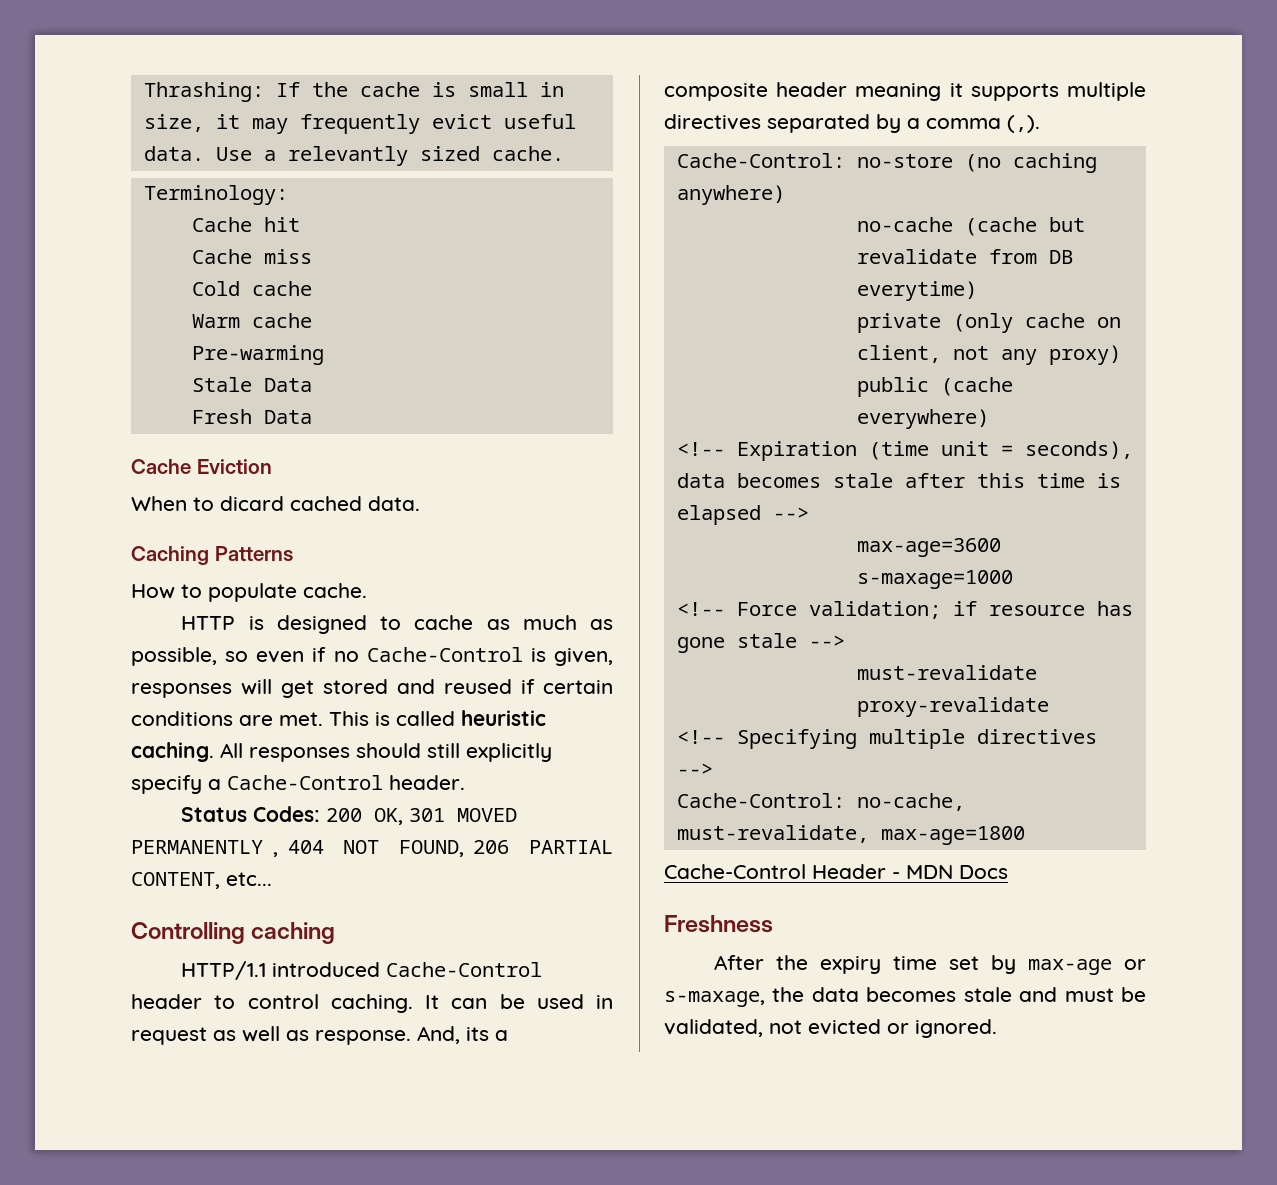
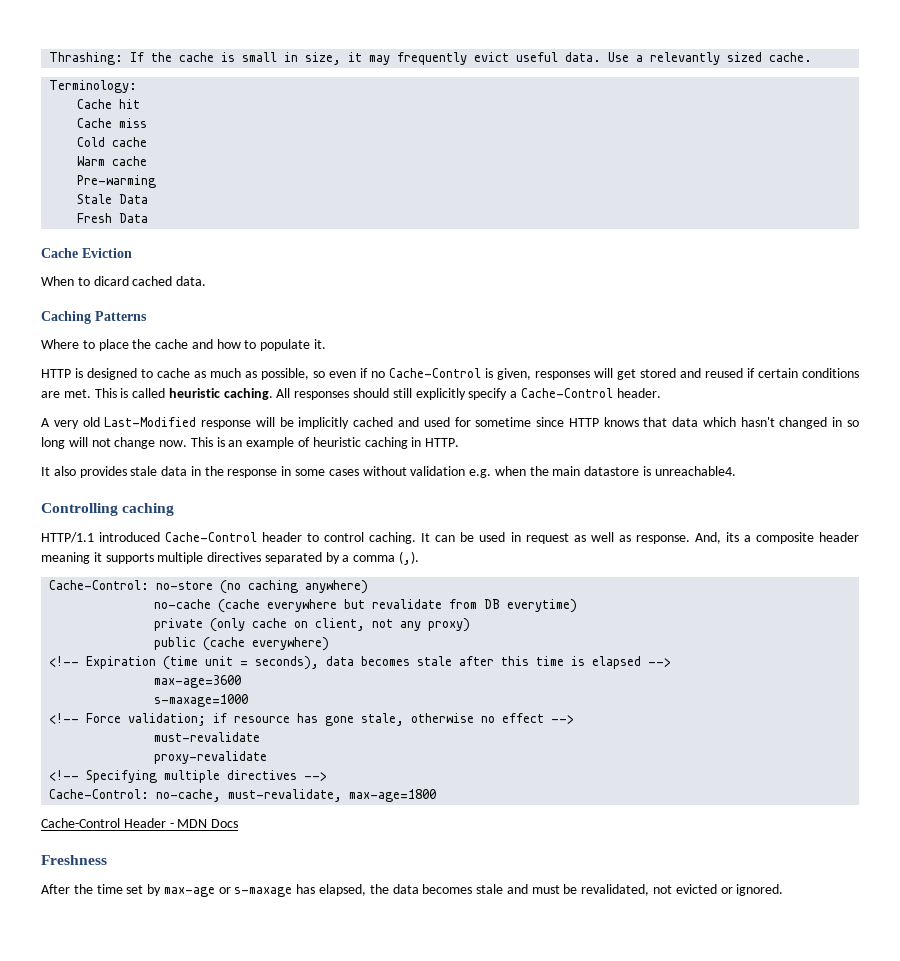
[131,584,175,599] How -> [41,339,241,351] Where to place the cache and how
[303,583,367,598] cache. -> [314,339,327,349] it.
[181,806,518,825] [131,840,613,857] [131,872,272,889] Status Codes: 200 OK, 301 MOVED PERMANENTLY , 404 NOT FOUND, 206 PARTIAL CONTENT, etc... -> [41,417,859,429] [41,437,460,449] [41,466,736,478] A very old Last-Modified response will be implicitly cached and used for sometime since HTTP knows that data which hasn't changed in so long will not change now. This is an example of heuristic caching in HTTP. // It also provides stale data in the response in some cases without validation e.g. when the main datastore is unreachable4.
(1037, 226) none -> [267,599,338,612] everywhere
[736,633,797,648] stale -> [361,713,545,726] stale, otherwise no effect
[820,956,882,974] expiry -> (93, 889) none
[664,991,765,1007] s-maxage, -> [234,884,367,897] s-maxage has elapsed,
[664,1019,763,1037] validated, -> [581,884,650,896] revalidated,

